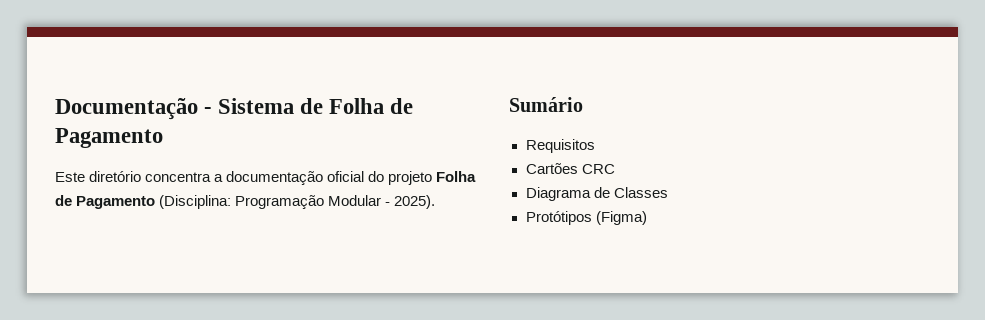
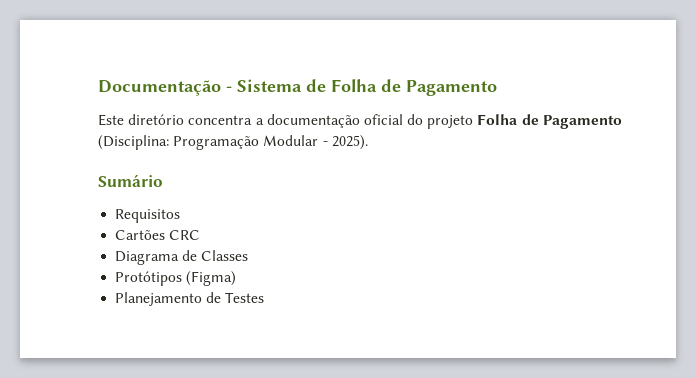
(647, 218) none -> [115,292,265,306] // Planejamento de Testes

